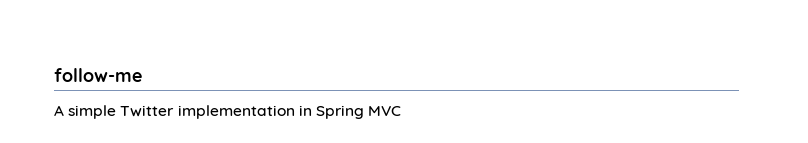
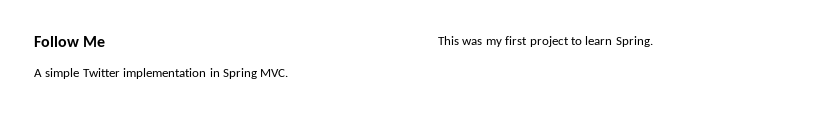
[54,68,142,82] follow-me -> [34,36,106,47] Follow Me
[368,106,402,116] MVC -> [260,69,289,77] [438,36,653,47] MVC. // This was my first project to learn Spring.

